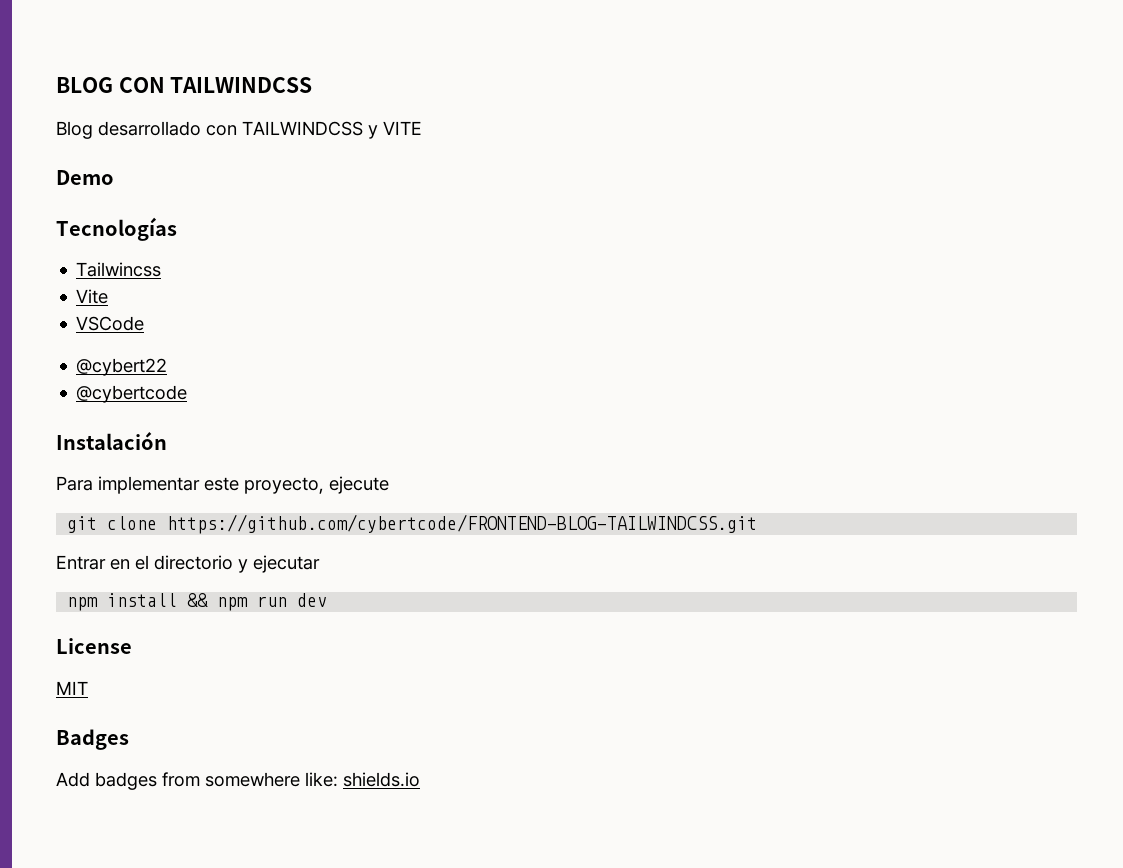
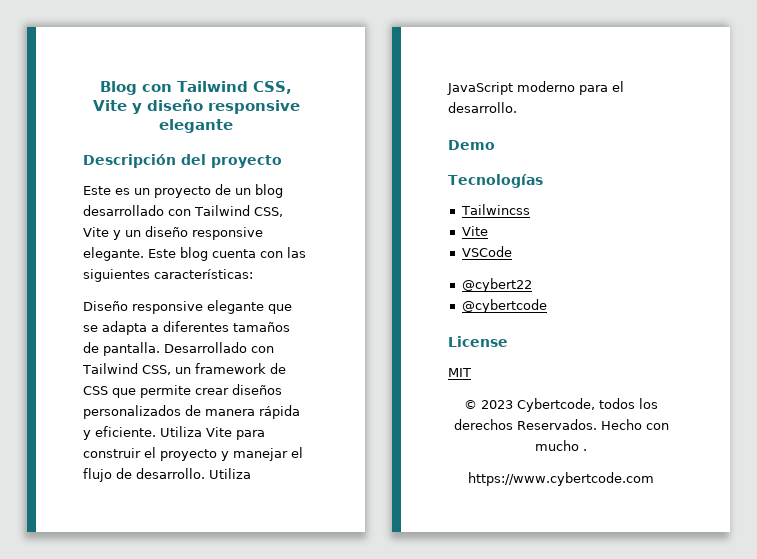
[56,77,313,93] [56,121,422,139] BLOG CON TAILWINDCSS // Blog desarrollado con TAILWINDCSS y VITE -> [100,81,292,95] [92,99,300,114] [159,119,233,133] [83,154,282,168] [83,184,283,198] [83,205,283,217] [83,226,263,240] [83,247,306,261] [83,269,253,282] [83,300,292,314] [83,321,290,335] [83,342,274,356] [82,363,286,375] [83,384,282,398] [83,405,300,419] [83,426,265,440] [83,447,303,461] [83,468,251,482] [447,81,624,95] [448,102,517,113] Blog con Tailwind CSS, Vite y diseño responsive elegante // Descripción del proyecto // Este es un proyecto de un blog desarrollado con Tailwind CSS, Vite y un diseño responsive elegante. Este blog cuenta con las siguientes características: // Diseño responsive elegante que se adapta a diferentes tamaños de pantalla. Desarrollado con Tailwind CSS, un framework de CSS que permite crear diseños personalizados de manera rápida y eficiente. Utiliza Vite para construir el proyecto y manejar el flujo de desarrollo. Utiliza JavaScript moderno para el desarrollo.
[56,432,167,450] [56,476,389,494] [67,514,758,534] [56,555,320,573] [67,593,328,611] [56,638,132,654] [56,681,88,695] [56,729,129,750] [56,772,420,790] Instalación // Para implementar este proyecto, ejecute // git clone https://github.com/cybertcode/FRONTEND-BLOG-TAILWINDCSS.git // Entrar en el directorio y ejecutar // npm install && npm run dev // License // MIT // Badges // Add badges from somewhere like: shields.io -> [448,336,508,347] [448,368,471,377] [464,398,658,412] [453,419,669,430] [535,440,587,451] [468,472,655,486] License // MIT // © 2023 Cybertcode, todos los derechos Reservados. Hecho con mucho . // https://www.cybertcode.com

